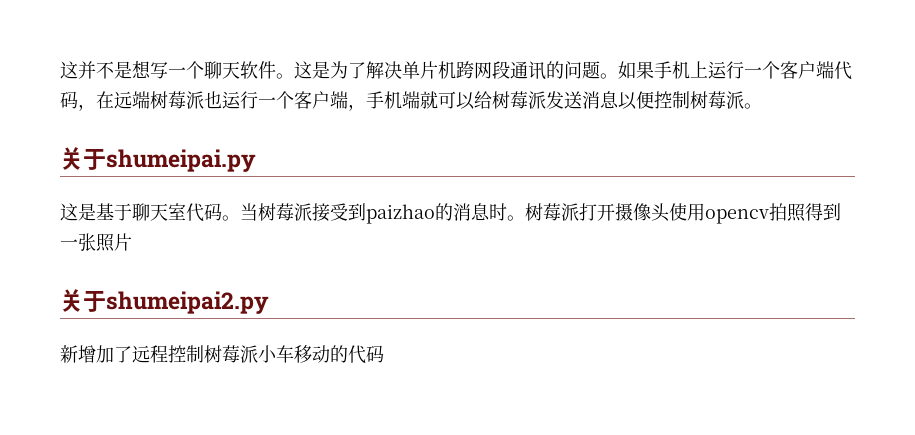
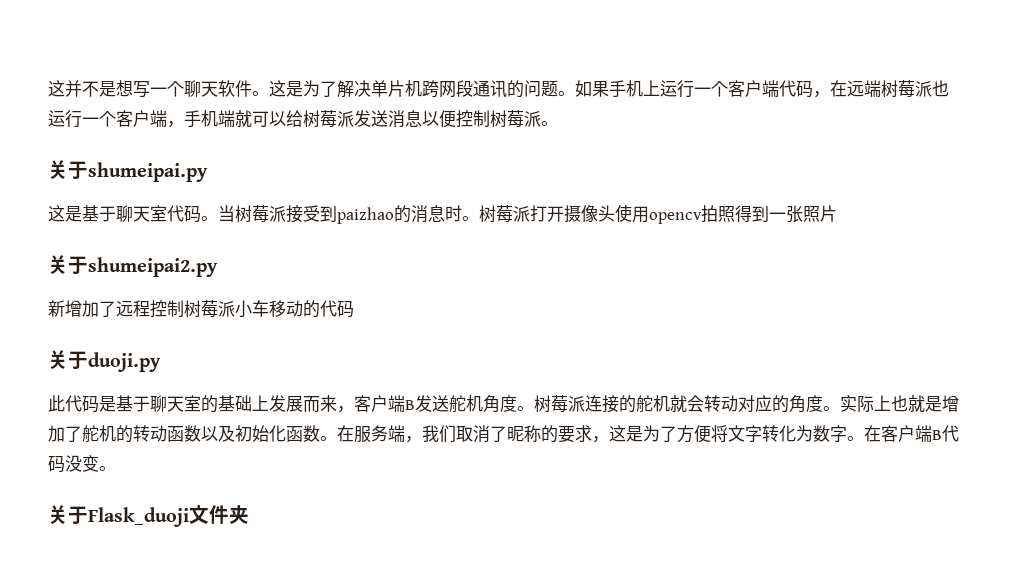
(384, 354) none -> [48,350,161,372] [48,395,959,413] [48,425,959,443] [48,455,116,473] [48,505,249,527] // 关于duoji.py // 此代码是基于聊天室的基础上发展而来，客户端B发送舵机角度。树莓派连接的舵机就会转动对应的角度。实际上也就是增加了舵机的转动函数以及初始化函数。在服务端，我们取消了昵称的要求，这是为了方便将文字转化为数字。在客户端B代码没变。 // 关于Flask_duoji文件夹

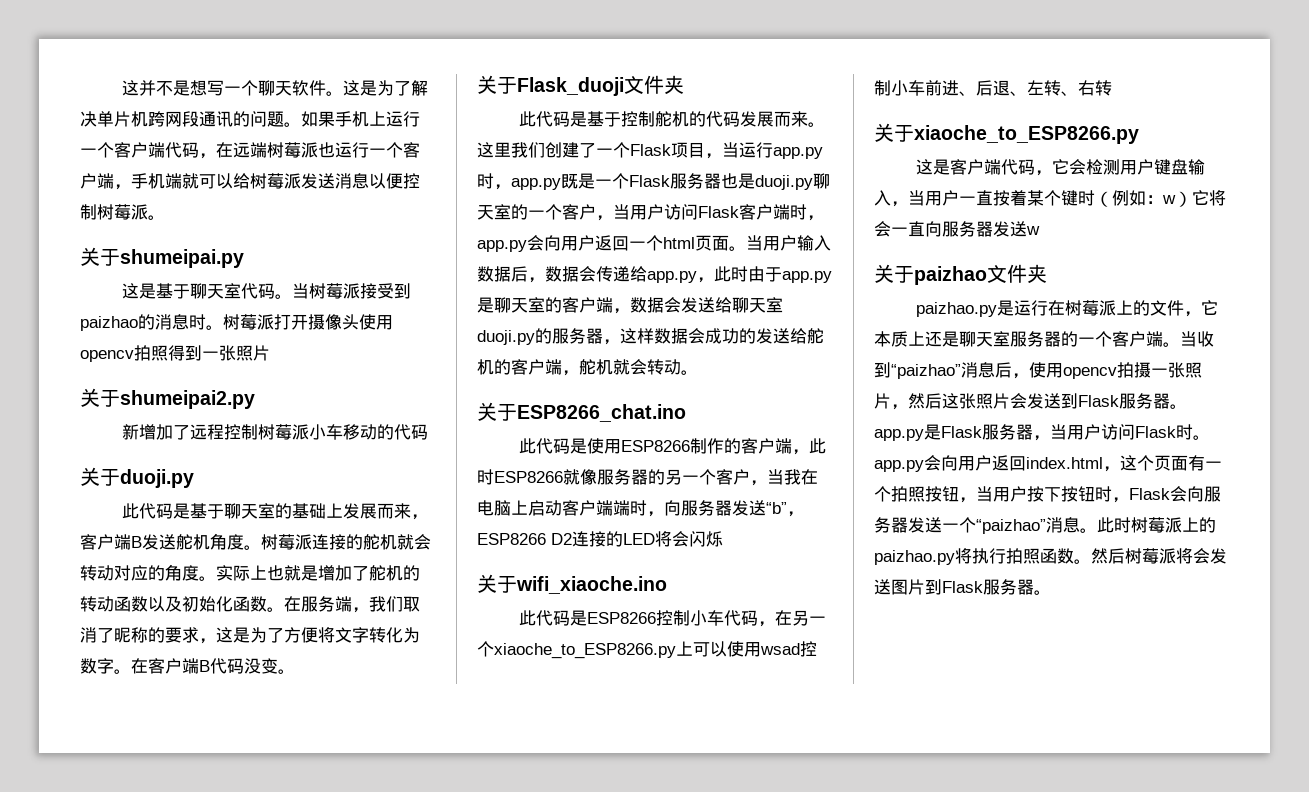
(249, 514) none -> [518,111,825,127] [477,142,823,159] [477,173,830,190] [477,204,824,221] [477,235,831,252] [477,266,832,283] [477,297,783,314] [477,328,824,345] [477,359,698,376] [477,402,686,422] [518,438,826,455] [477,469,818,486] [477,500,804,517] [477,531,723,547] [477,574,667,594] [518,610,826,627] [477,641,817,659] [874,80,1112,96] [874,123,1139,144] [915,159,1205,176] [874,190,1226,207] [874,221,1040,237] [874,264,1047,285] [915,300,1218,317] [874,331,1214,347] [874,362,1202,379] [874,393,1187,410] [874,424,1210,441] [874,455,1222,472] [874,486,1221,503] [874,517,1216,534] [874,548,1227,565] [874,579,1051,595] // 此代码是基于控制舵机的代码发展而来。这里我们创建了一个Flask项目，当运行app.py时，app.py既是一个Flask服务器也是duoji.py聊天室的一个客户，当用户访问Flask客户端时，app.py会向用户返回一个html页面。当用户输入数据后，数据会传递给app.py，此时由于app.py是聊天室的客户端，数据会发送给聊天室duoji.py的服务器，这样数据会成功的发送给舵机的客户端，舵机就会转动。 // 关于ESP8266_chat.ino // 此代码是使用ESP8266制作的客户端，此时ESP8266就像服务器的另一个客户，当我在电脑上启动客户端端时，向服务器发送“b”，ESP8266 D2连接的LED将会闪烁 // 关于wifi_xiaoche.ino // 此代码是ESP8266控制小车代码，在另一个xiaoche_to_ESP8266.py上可以使用wsad控制小车前进、后退、左转、右转 // 关于xiaoche_to_ESP8266.py // 这是客户端代码，它会检测用户键盘输入，当用户一直按着某个键时（例如：w）它将会一直向服务器发送w // 关于paizhao文件夹 // paizhao.py是运行在树莓派上的文件，它本质上还是聊天室服务器的一个客户端。当收到“paizhao”消息后，使用opencv拍摄一张照片，然后这张照片会发送到Flask服务器。app.py是Flask服务器，当用户访问Flask时。app.py会向用户返回index.html，这个页面有一个拍照按钮，当用户按下按钮时，Flask会向服务器发送一个“paizhao”消息。此时树莓派上的paizhao.py将执行拍照函数。然后树莓派将会发送图片到Flask服务器。

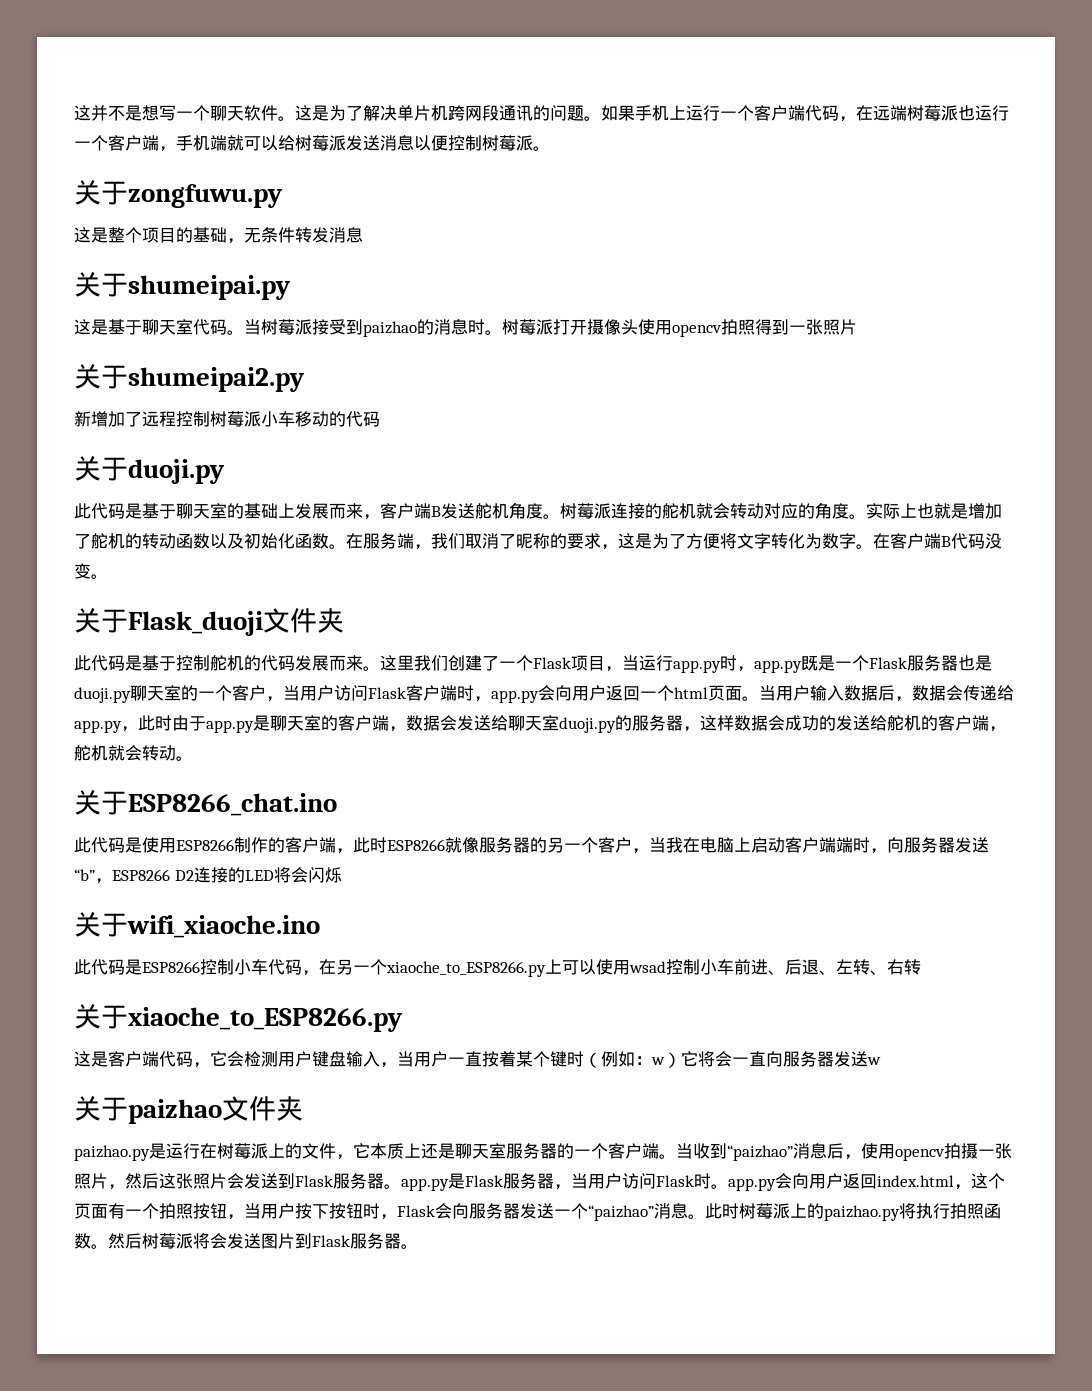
(165, 217) none -> [74,180,283,208] [74,227,363,244] // 关于zongfuwu.py // 这是整个项目的基础，无条件转发消息

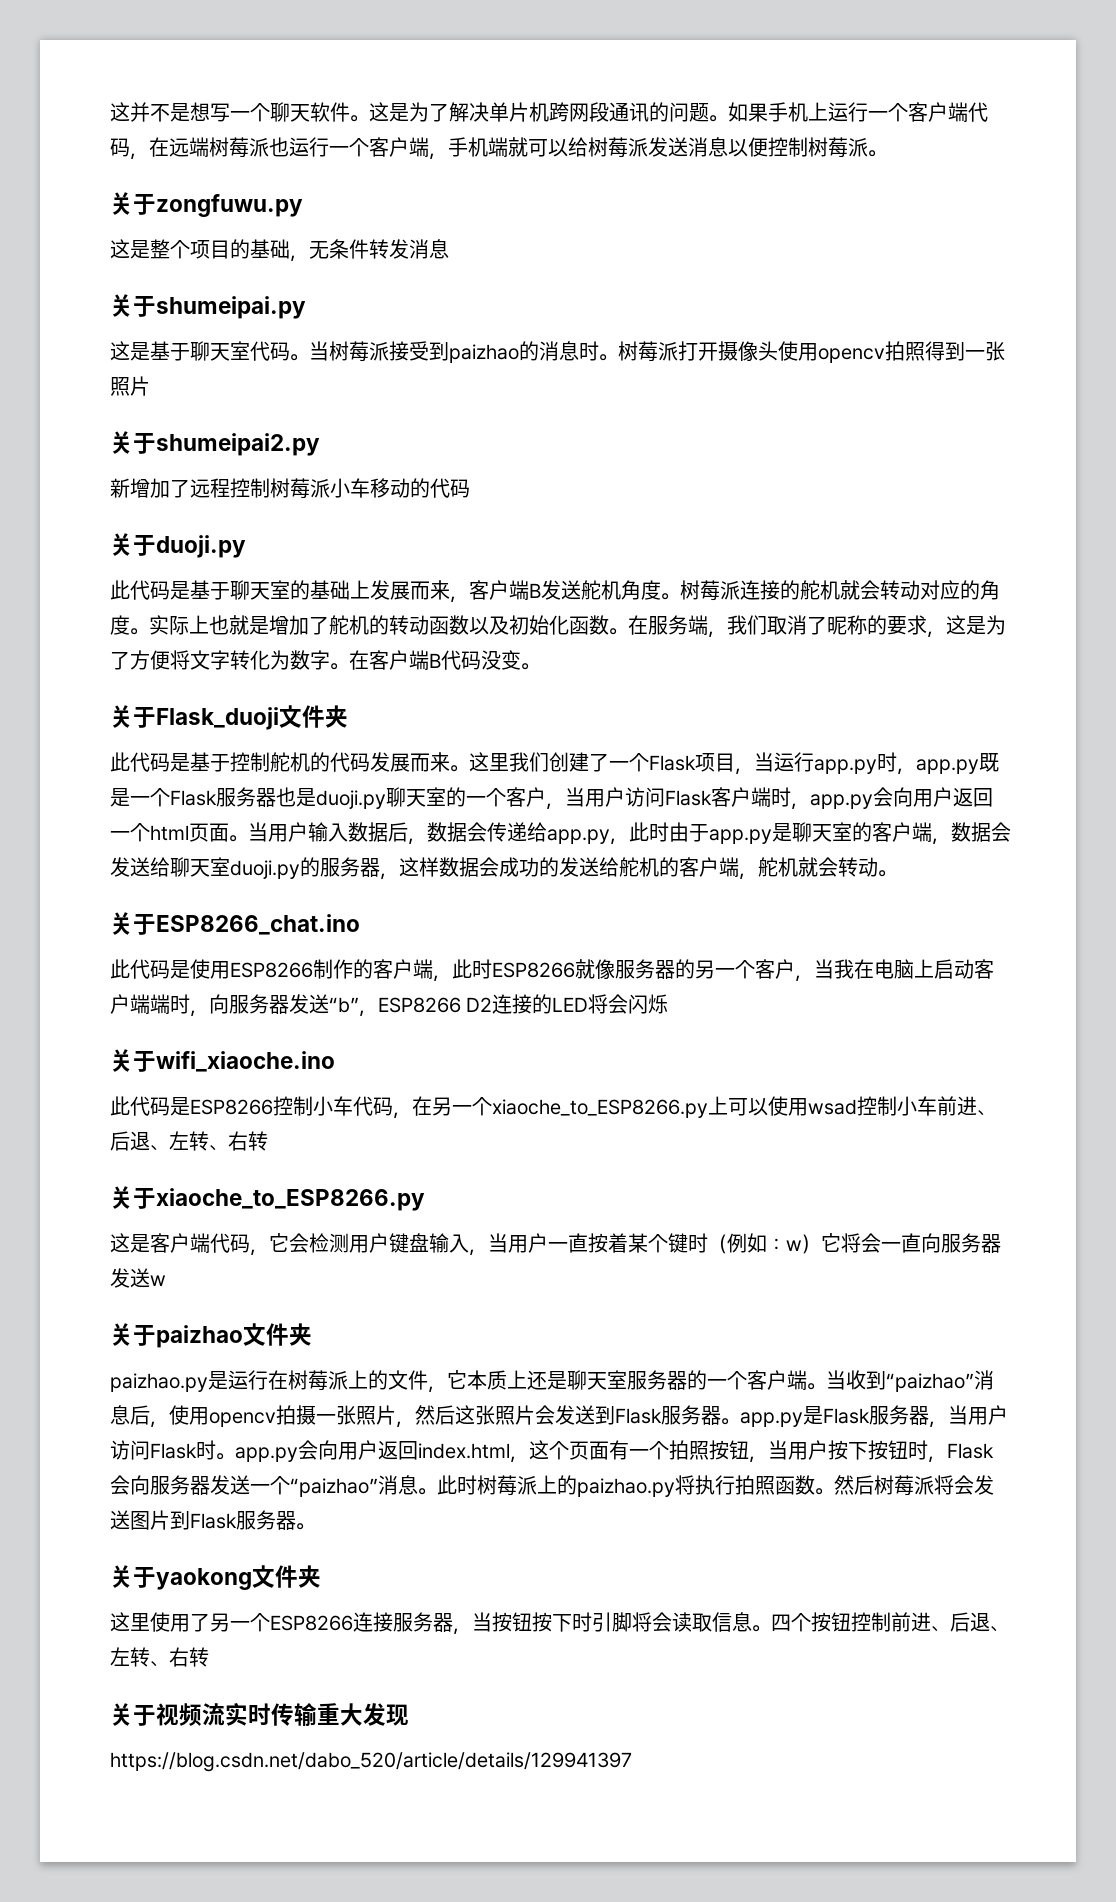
(418, 1246) none -> [110,1565,321,1590] [110,1612,1009,1635] [110,1647,209,1667] [110,1702,409,1726] [110,1752,632,1772] // 关于yaokong文件夹 // 这里使用了另一个ESP8266连接服务器，当按钮按下时引脚将会读取信息。四个按钮控制前进、后退、左转、右转 // 关于视频流实时传输重大发现 // https://blog.csdn.net/dabo_520/article/details/129941397

